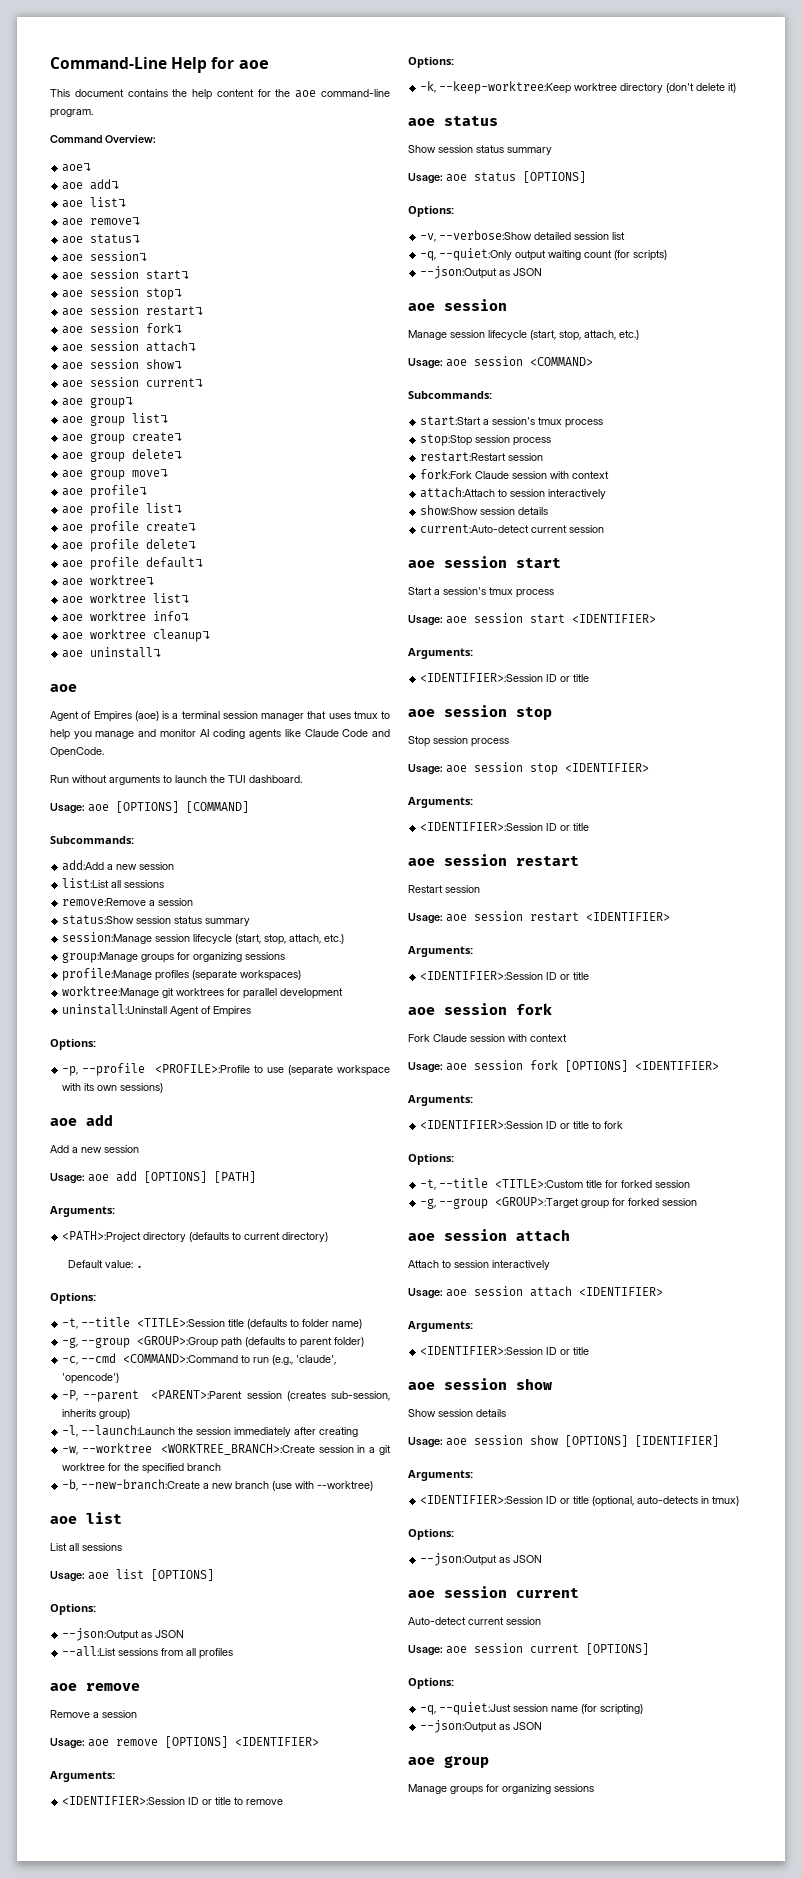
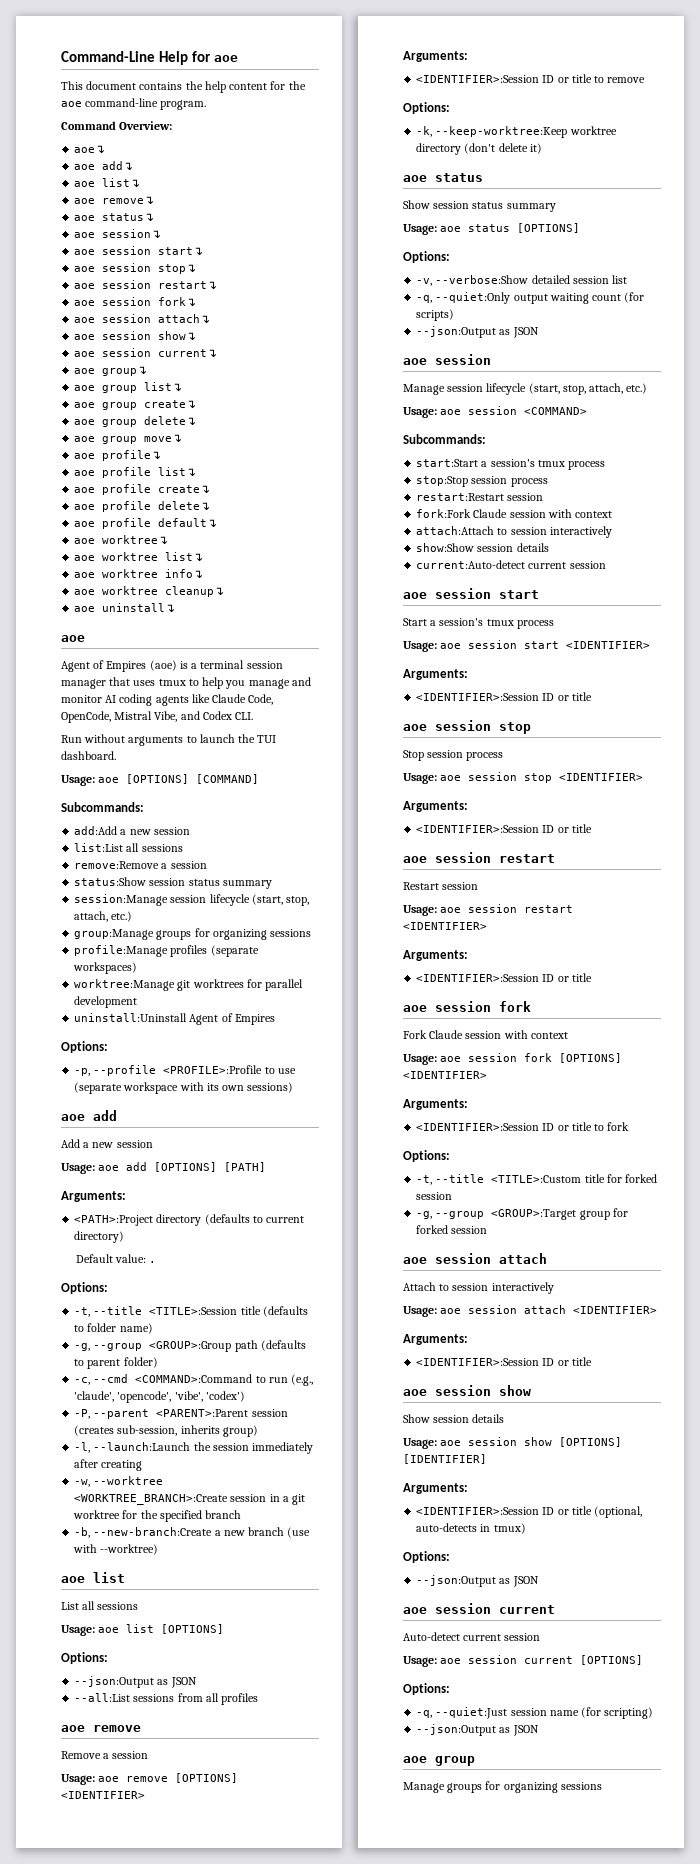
[342,729,390,737] [50,747,104,758] Code and OpenCode. -> [248,694,274,705] [61,711,254,723] Code, OpenCode, Mistral Vibe, and Codex CLI.
[62,1373,120,1384] 'opencode') -> [117,1391,245,1403] 'opencode', 'vibe', 'codex')

